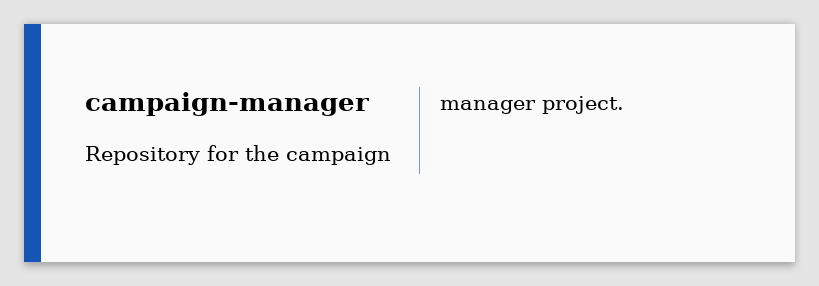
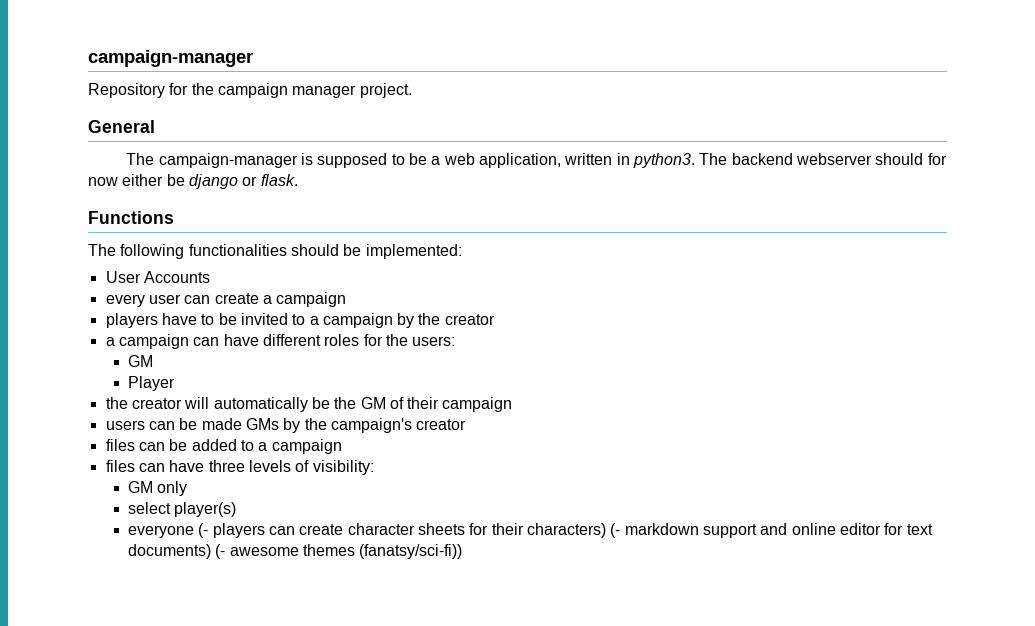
(624, 105) none -> [88,120,155,133] [126,153,947,168] [88,174,298,189] [88,211,174,224] [88,244,462,259] [105,271,210,283] [105,292,347,307] [105,313,495,328] [105,334,456,349] [128,355,154,367] [128,376,176,391] [105,397,513,412] [105,418,467,433] [105,439,342,454] [105,460,374,475] [128,481,188,496] [128,502,237,517] [128,523,933,538] [128,544,463,559] // General // The campaign-manager is supposed to be a web application, written in python3. The backend webserver should for now either be django or flask. // Functions // The following functionalities should be implemented: // User Accounts // every user can create a campaign // players have to be invited to a campaign by the creator // a campaign can have different roles for the users: // GM // Player // the creator will automatically be the GM of their campaign // users can be made GMs by the campaign's creator // files can be added to a campaign // files can have three levels of visibility: // GM only // select player(s) // everyone (- players can create character sheets for their characters) (- markdown support and online editor for text documents) (- awesome themes (fanatsy/sci-fi))

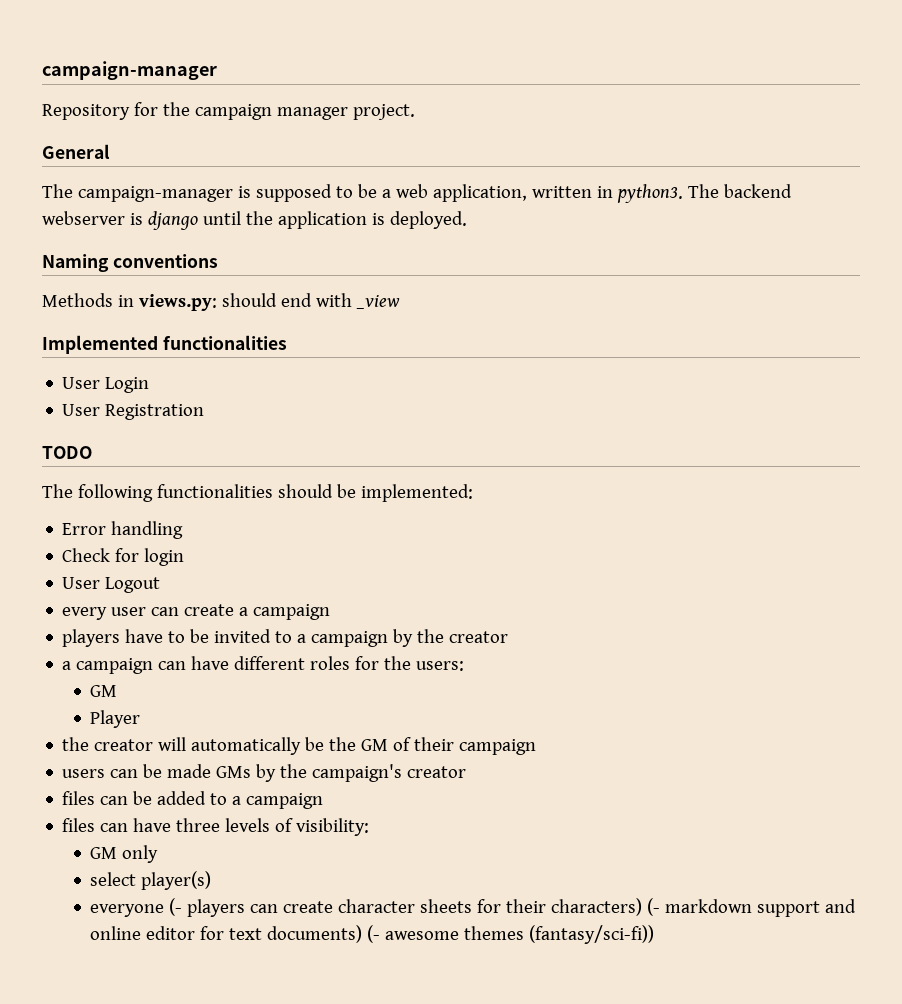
[875,153,947,165] [88,174,298,189] [88,211,174,224] should for now either be django or flask. // Functions -> [129,211,467,230] [42,254,218,272] [42,293,400,311] [42,335,287,354] [62,377,150,393] [62,404,205,420] [42,446,92,459] is django until the application is deployed. // Naming conventions // Methods in views.py: should end with _view // Implemented functionalities // User Login // User Registration // TODO
[105,271,210,283] // User Accounts -> [62,521,184,539] [62,548,185,566] [62,577,161,593] // Error handling // Check for login // User Logout
[359,544,463,559] (fanatsy/sci-fi)) -> [529,925,655,944] (fantasy/sci-fi))

